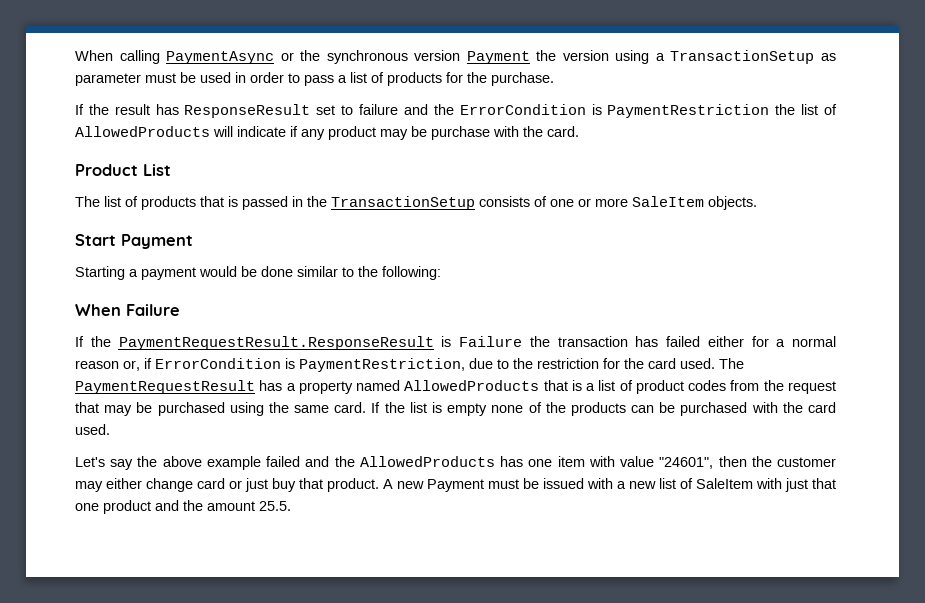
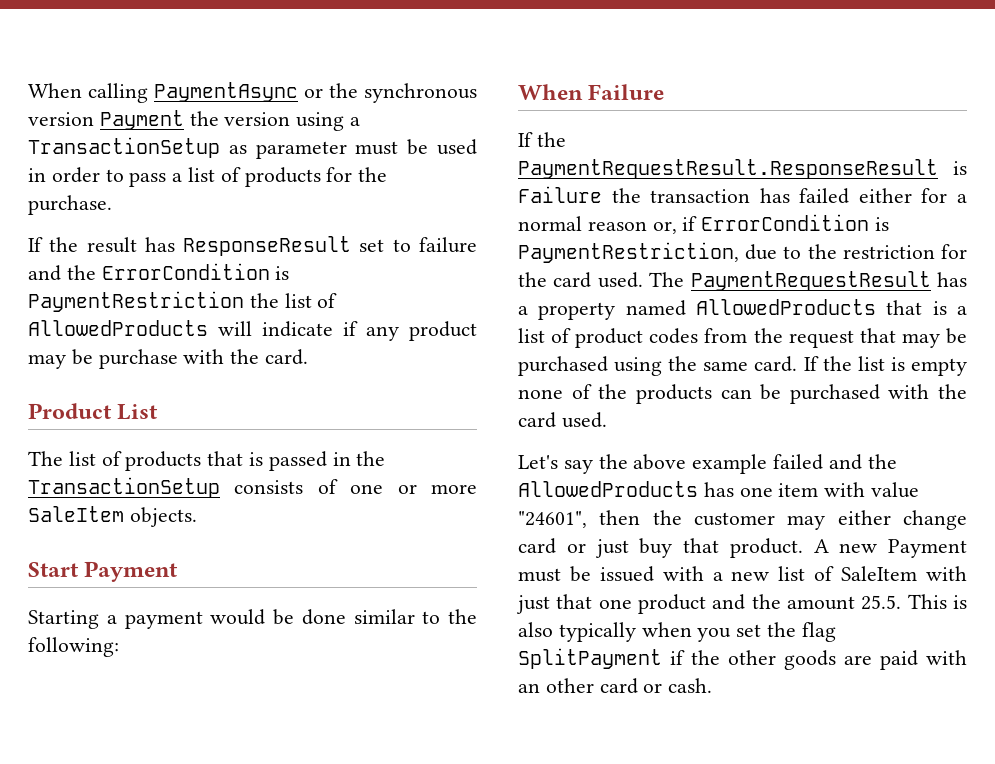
(291, 506) none -> [907,594,967,609] [518,622,836,642] [518,648,967,670] [518,678,713,694] This is also typically when you set the flag SplitPayment if the other goods are paid with an other card or cash.

